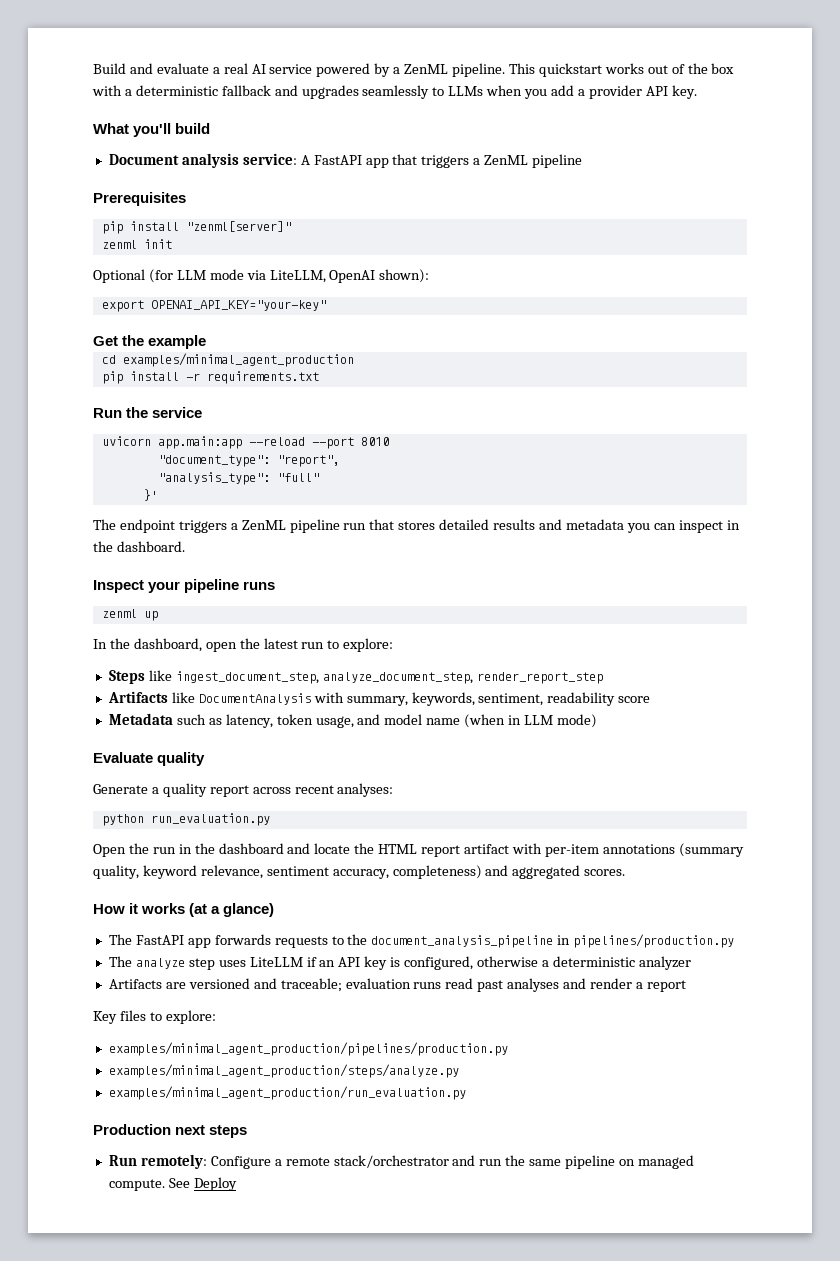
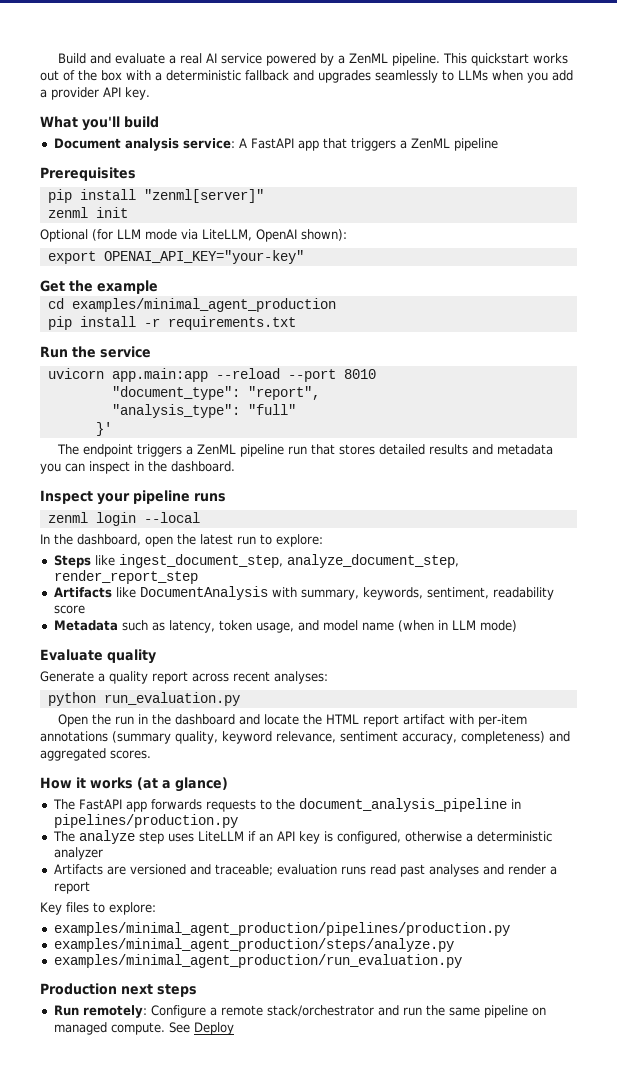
[143,611,158,621] up -> [95,512,200,526] login --local

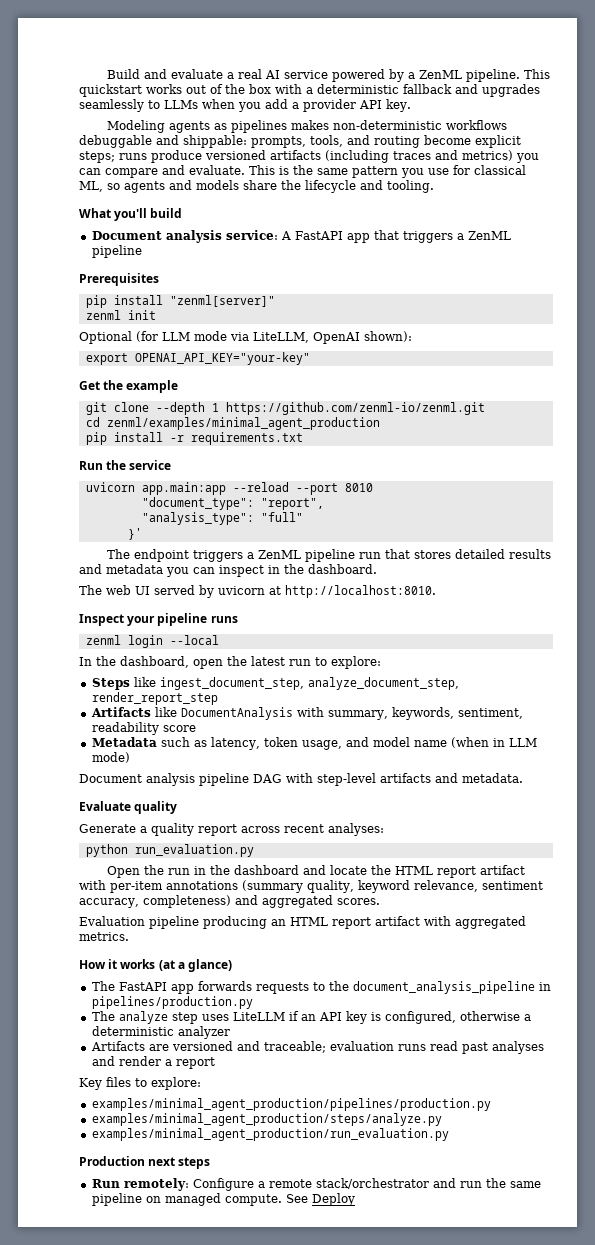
(150, 93) none -> [106,120,507,133] [79,135,521,148] [79,150,539,163] [79,165,526,178] [79,180,434,193] // Modeling agents as pipelines makes non-deterministic workflows debuggable and shippable: prompts, tools, and routing become explicit steps; runs produce versioned artifacts (including traces and metrics) you can compare and evaluate. This is the same pattern you use for classical ML, so agents and models share the lifecycle and tooling.
(158, 287) none -> [85,402,485,415] // git clone --depth 1 https://github.com/zenml-io/zenml.git
[71,298,336,312] examples/minimal_agent_production -> [106,417,380,430] zenml/examples/minimal_agent_production
(235, 466) none -> [79,585,436,598] // The web UI served by uvicorn at http://localhost:8010.
(517, 626) none -> [79,773,523,786] // Document analysis pipeline DAG with step-level artifacts and metadata.
(151, 754) none -> [79,916,526,929] [79,932,129,941] // Evaluation pipeline producing an HTML report artifact with aggregated metrics.

